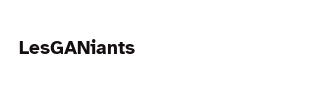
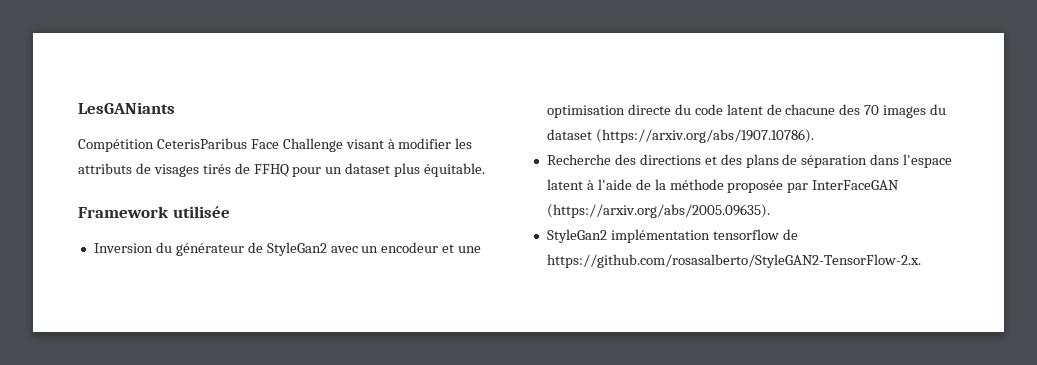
(135, 46) none -> [78,138,473,152] [78,163,486,177] [78,206,230,218] [93,242,482,256] [546,104,947,118] [546,129,814,143] [546,154,953,168] [546,179,900,193] [546,204,770,218] [546,229,798,243] [546,254,921,268] // Compétition CeterisParibus Face Challenge visant à modifier les attributs de visages tirés de FFHQ pour un dataset plus équitable. // Framework utilisée // Inversion du générateur de StyleGan2 avec un encodeur et une optimisation directe du code latent de chacune des 70 images du dataset (https://arxiv.org/abs/1907.10786). // Recherche des directions et des plans de séparation dans l'espace latent à l'aide de la méthode proposée par InterFaceGAN (https://arxiv.org/abs/2005.09635). // StyleGan2 implémentation tensorflow de https://github.com/rosasalberto/StyleGAN2-TensorFlow-2.x.

